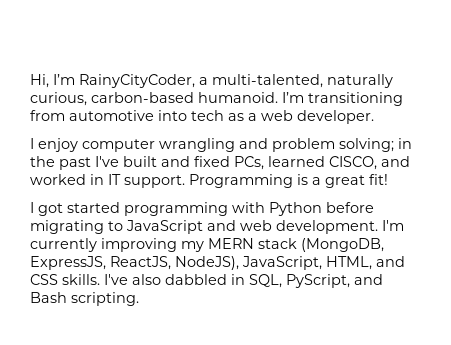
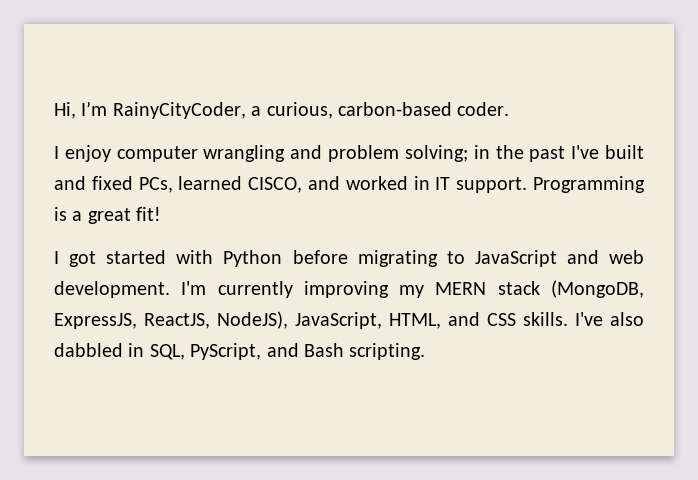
[212,74,393,88] [30,92,403,106] [30,110,374,124] multi-talented, naturally curious, carbon-based humanoid. I’m transitioning from automotive into tech as a web developer. -> [266,102,510,119] curious, carbon-based coder.
[124,202,228,216] programming -> (167, 257) none

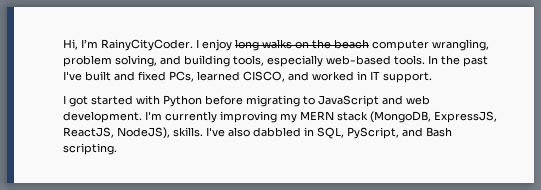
[112,102,510,119] [54,145,490,162] RainyCityCoder, a curious, carbon-based coder. // I enjoy computer wrangling and problem solving; in -> [101,39,489,51] [63,55,438,67] RainyCityCoder. I enjoy long walks on the beach computer wrangling, problem solving, and building tools, especially web-based tools. In
[533,176,645,193] [54,207,162,224] Programming is a great fit! -> (432, 77) none
[295,312,516,329] JavaScript, HTML, and CSS -> (170, 133) none

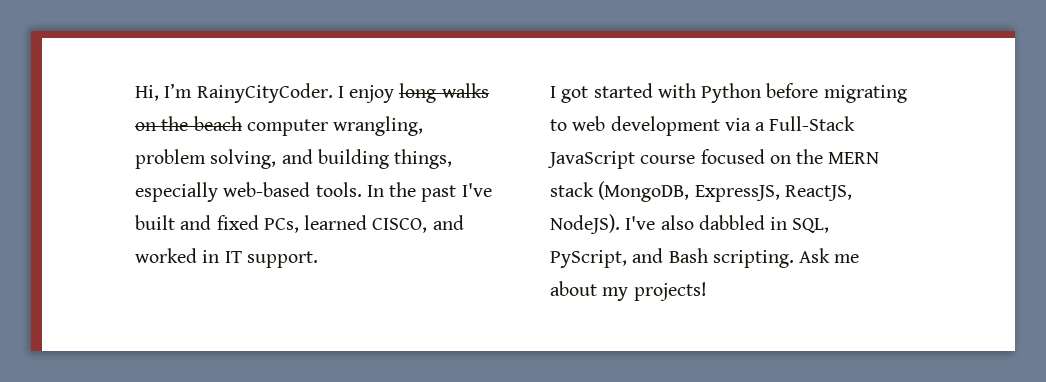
[233,55,264,66] tools, -> [394,149,453,169] things,
[318,95,430,107] [63,111,297,123] JavaScript and web development. I'm currently improving my -> [572,116,856,136] [547,149,824,169] web development via a Full-Stack JavaScript course focused on the
[117,127,203,139] NodeJS), skills. -> [550,214,620,234] NodeJS).
(117, 149) none -> [799,248,860,263] [550,281,707,301] Ask me about my projects!

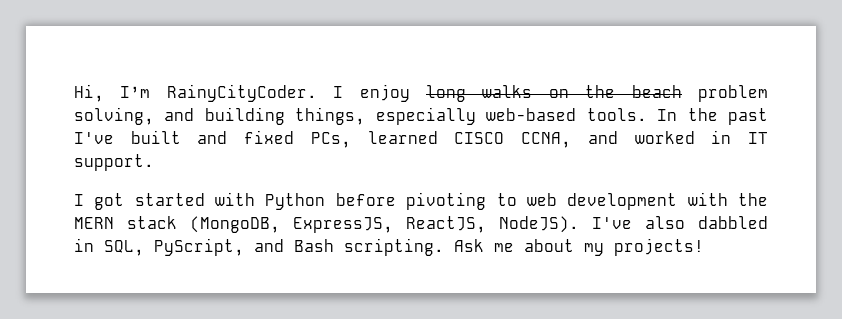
[246,116,424,136] computer wrangling, -> (682, 91) none
[372,218,428,233] CISCO, -> [454,132,572,148] CISCO CCNA,
[823,85,907,103] migrating -> [406,192,487,210] pivoting
[724,116,856,131] [547,149,791,169] via a Full-Stack JavaScript course focused on -> [687,192,728,206] with

